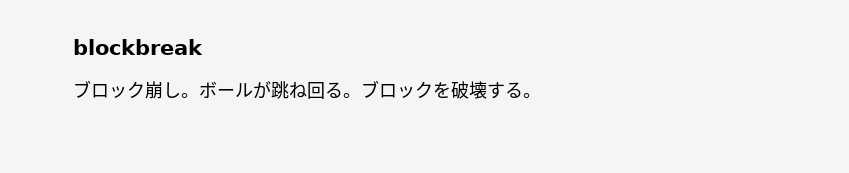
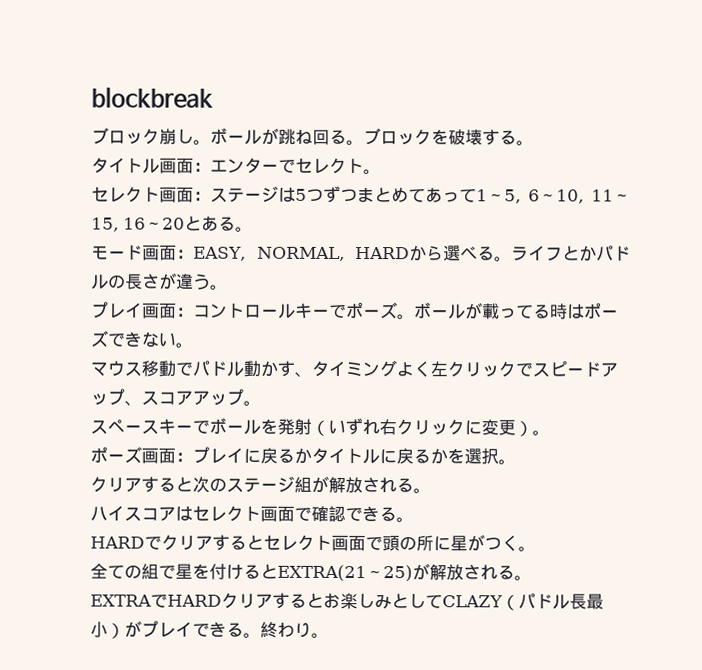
(541, 95) none -> [91,157,381,175] [91,185,631,204] [91,215,253,232] [91,244,631,262] [91,272,228,290] [91,301,619,320] [90,330,193,348] [90,360,618,378] [90,388,261,406] [90,417,550,437] [90,446,516,465] [90,475,431,494] [90,505,414,523] [90,534,536,552] [90,563,532,582] [90,592,604,611] [90,620,329,639] // タイトル画面：エンターでセレクト。 // セレクト画面：ステージは5つずつまとめてあって1～5, 6～10, 11～15, 16～20とある。 // モード画面：EASY, NORMAL, HARDから選べる。ライフとかパドルの長さが違う。 // プレイ画面：コントロールキーでポーズ。ボールが載ってる時はポーズできない。 // マウス移動でパドル動かす、タイミングよく左クリックでスピードアップ、スコアアップ。 // スペースキーでボールを発射（いずれ右クリックに変更）。 // ポーズ画面：プレイに戻るかタイトルに戻るかを選択。 // クリアすると次のステージ組が解放される。 // ハイスコアはセレクト画面で確認できる。 // HARDでクリアするとセレクト画面で頭の所に星がつく。 // 全ての組で星を付けるとEXTRA(21～25)が解放される。 // EXTRAでHARDクリアするとお楽しみとしてCLAZY（パドル長最小）がプレイできる。終わり。

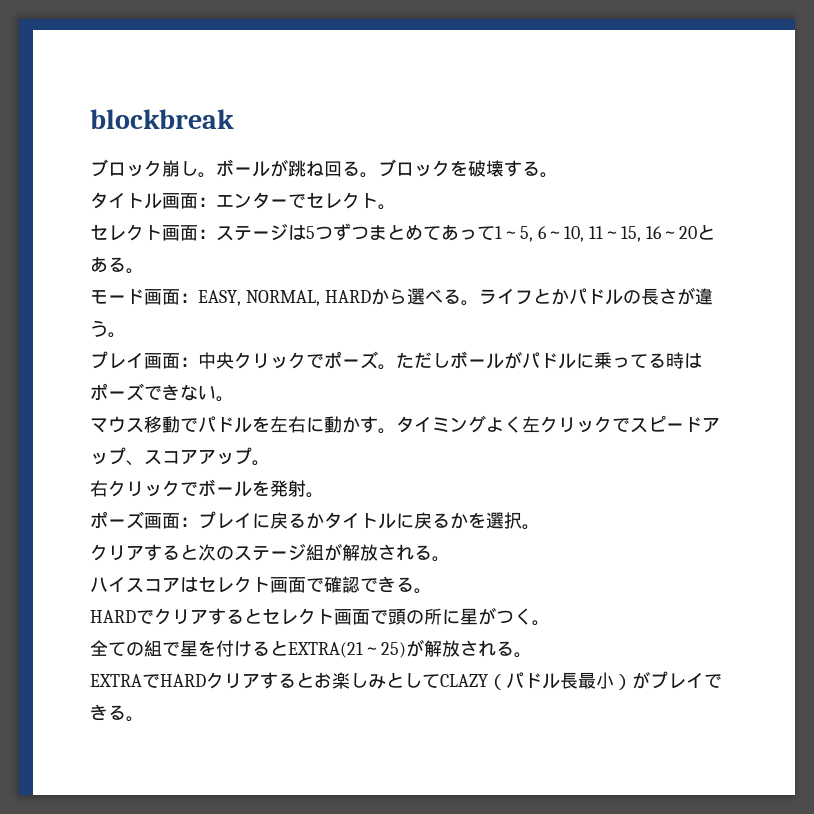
[193,302,330,319] コントロールキー -> [198,352,306,369] 中央クリック
[414,302,500,320] ボールが載 -> [396,351,612,369] ただしボールがパドルに乗
[243,360,312,377] 動かす、 -> [252,416,396,434] を左右に動かす。
[90,418,193,435] スペースキー -> [90,480,180,497] 右クリック
[311,417,533,437] （いずれ右クリックに変更） -> (306, 488) none
[260,621,329,638] 終わり。 -> (144, 719) none

